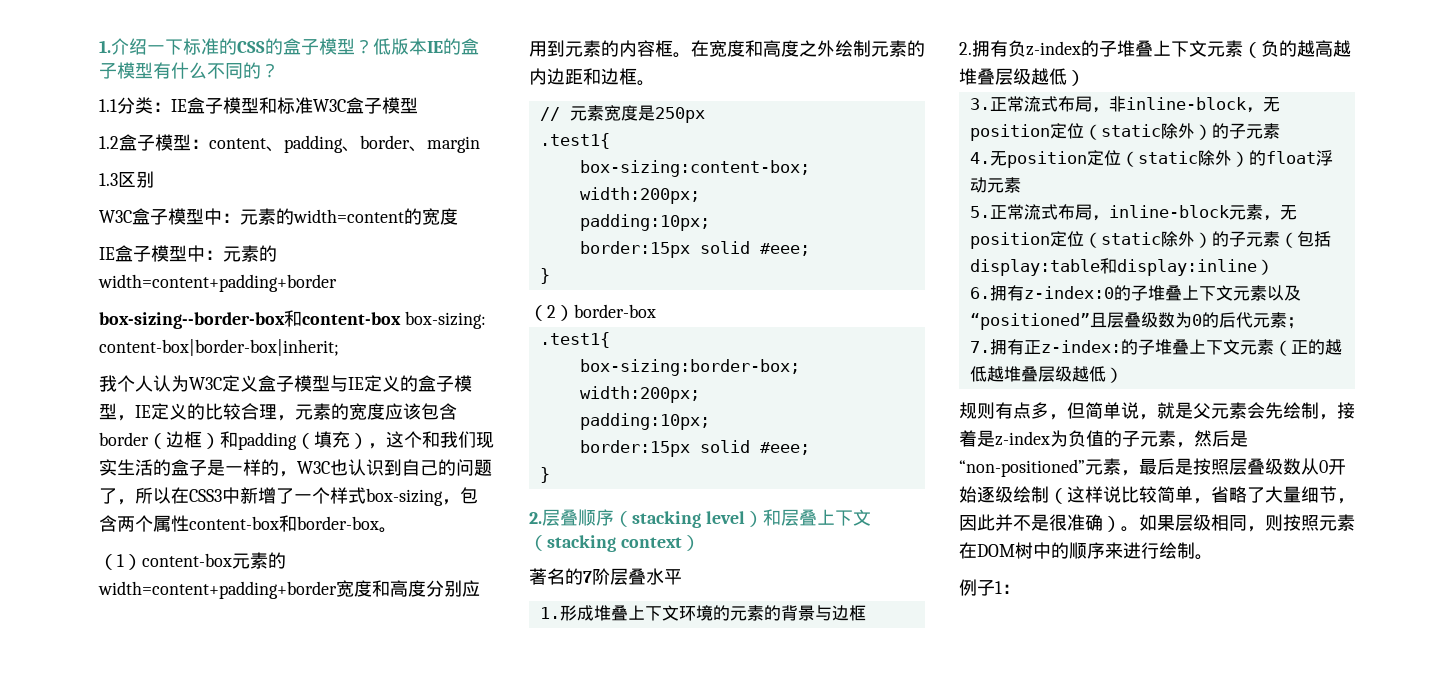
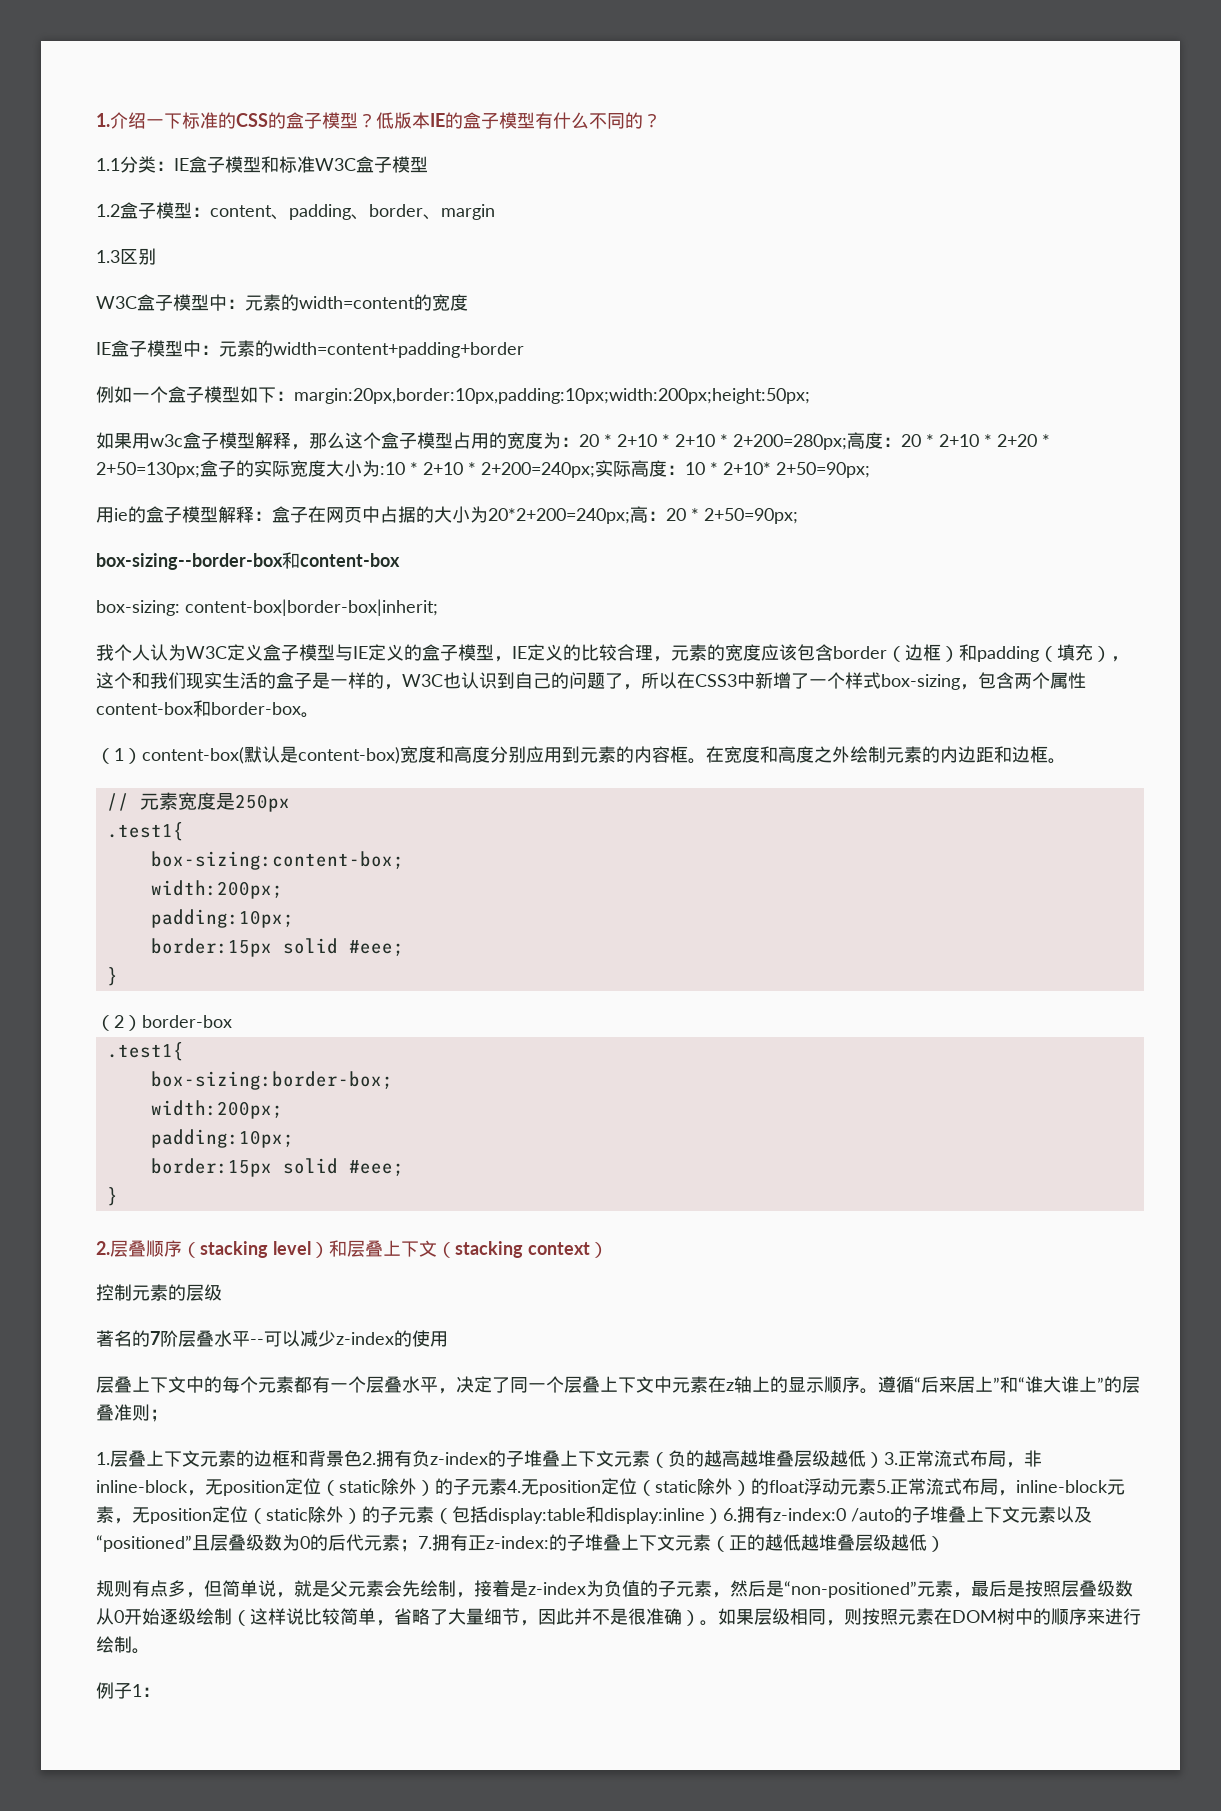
(337, 283) none -> [96,386,810,404] [96,432,1050,450] [96,460,870,478] [96,506,798,524] // 例如一个盒子模型如下：margin:20px,border:10px,padding:10px;width:200px;height:50px; // 如果用w3c盒子模型解释，那么这个盒子模型占用的宽度为：20 * 2+10 * 2+10 * 2+200=280px;高度：20 * 2+10 * 2+20 * 2+50=130px;盒子的实际宽度大小为:10 * 2+10 * 2+200=240px;实际高度：10 * 2+10* 2+50=90px; // 用ie的盒子模型解释：盒子在网页中占据的大小为20*2+200=240px;高：20 * 2+50=90px;
(401, 318) none -> (400, 560) //
[142,552,286,569] [98,581,337,599] content-box元素的width=content+padding+border -> [142,746,400,764] content-box(默认是content-box)
(700, 543) none -> [96,1284,222,1301] // 控制元素的层级
[539,605,866,621] // 1.形成堆叠上下文环境的元素的背景与边框 // -> [250,1330,448,1347] [96,1376,1140,1394] [96,1404,168,1422] [96,1450,362,1467] --可以减少z-index的使用 // 层叠上下文中的每个元素都有一个层叠水平，决定了同一个层叠上下文中元素在z轴上的显示顺序。遵循“后来居上”和“谁大谁上”的层叠准则； // 1.层叠上下文元素的边框和背景色
(1085, 78) // -> (884, 1460) none
(1280, 131) // -> (507, 1486) none
(1021, 185) // -> (876, 1486) none
(1274, 267) // -> (723, 1516) none
(1114, 292) none -> [851,1508,894,1522] /auto
(1304, 323) // -> (418, 1545) none

